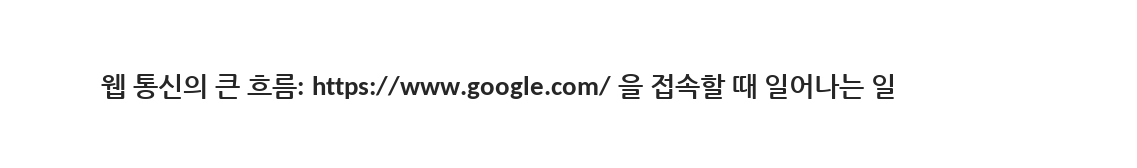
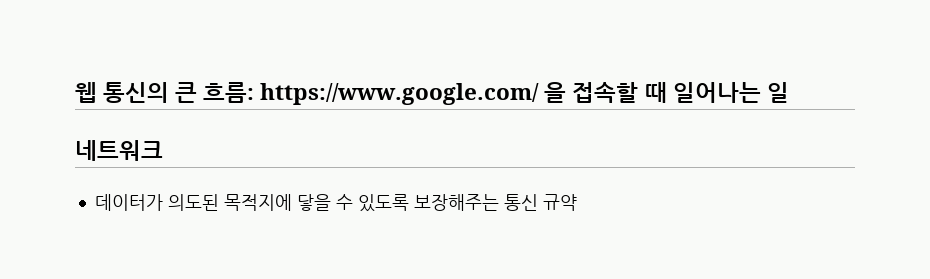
(897, 86) none -> [75,140,163,161] [94,194,577,212] // 네트워크 // 데이터가 의도된 목적지에 닿을 수 있도록 보장해주는 통신 규약

